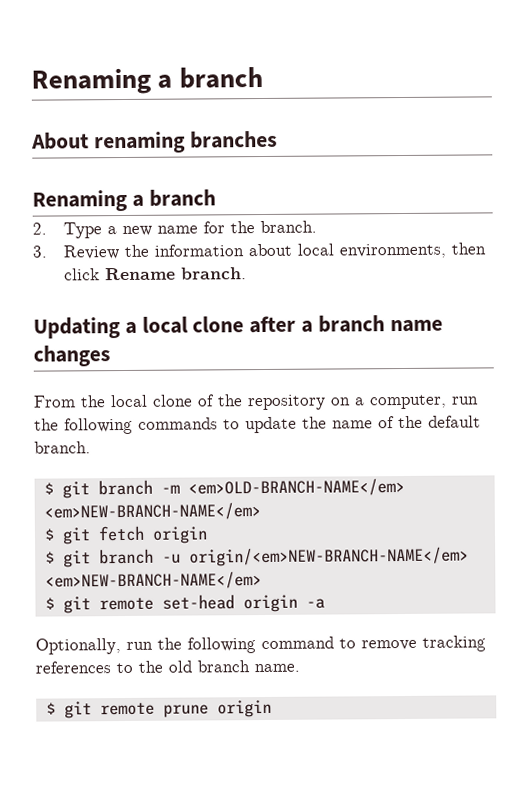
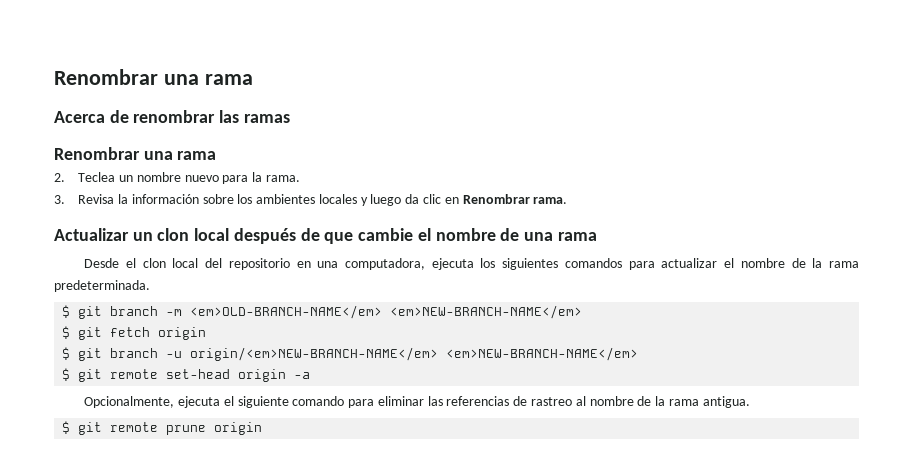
[31,67,263,95] [31,130,278,154] [32,189,216,212] [32,220,317,239] [32,242,486,260] [63,267,247,281] [33,315,443,339] [33,345,111,367] [33,394,479,411] [34,415,481,435] [34,441,91,454] Renaming a branch // About renaming branches // Renaming a branch // 2. Type a new name for the branch. // 3. Review the information about local environments, then click Rename branch. // Updating a local clone after a branch name changes // From the local clone of the repository on a computer, run the following commands to update the name of the default branch. -> [54,69,253,85] [54,110,290,123] [54,147,217,160] [54,172,300,184] [54,194,568,206] [54,228,597,244] [84,258,859,270] [54,280,150,292] Renombrar una rama // Acerca de renombrar las ramas // Renombrar una rama // 2. Teclea un nombre nuevo para la rama. // 3. Revisa la información sobre los ambientes locales y luego da clic en Renombrar rama. // Actualizar un clon local después de que cambie el nombre de una rama // Desde el clon local del repositorio en una computadora, ejecuta los siguientes comandos para actualizar el nombre de la rama predeterminada.
[35,635,486,655] [35,660,300,674] Optionally, run the following command to remove tracking references to the old branch name. -> [84,396,750,408] Opcionalmente, ejecuta el siguiente comando para eliminar las referencias de rastreo al nombre de la rama antigua.

